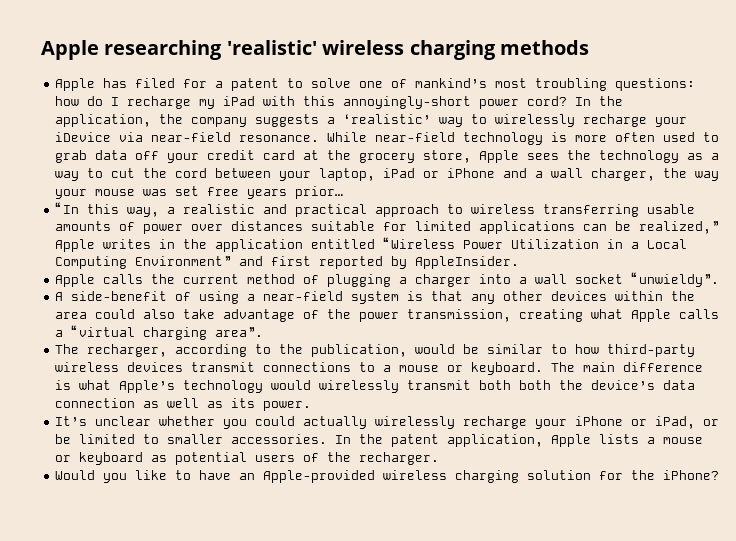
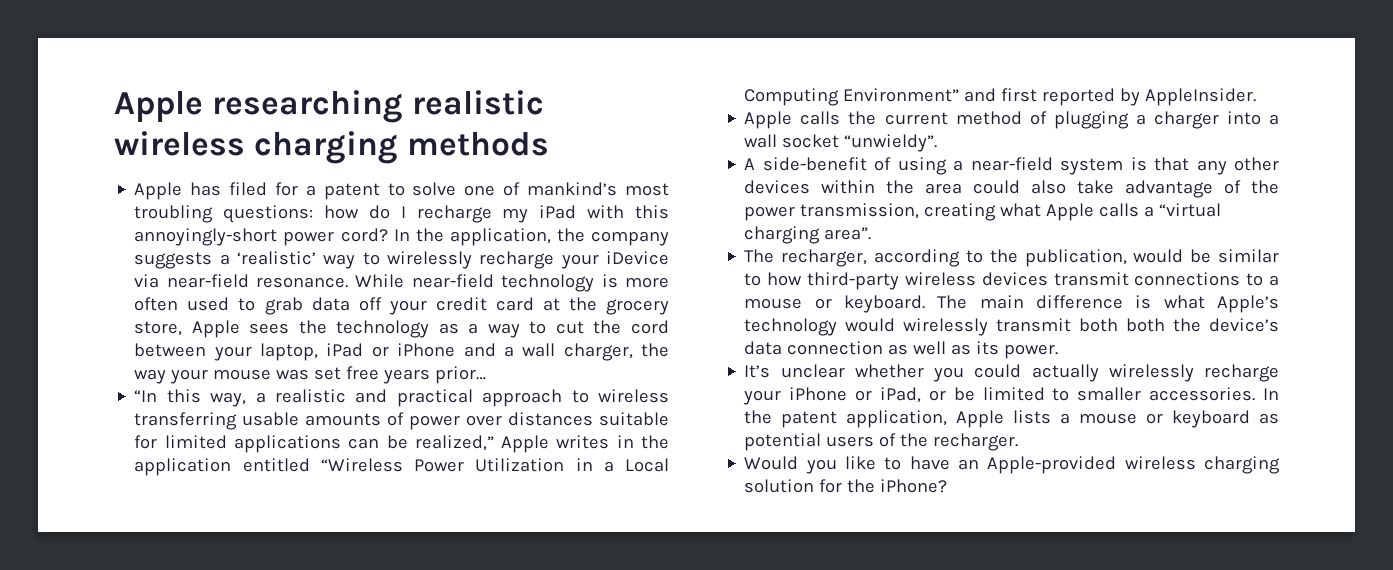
[226,40,317,55] 'realistic' -> [412,90,545,115] realistic

